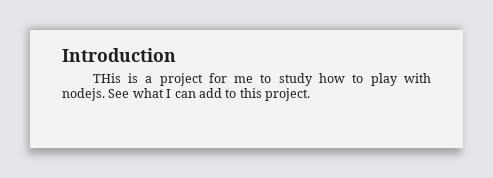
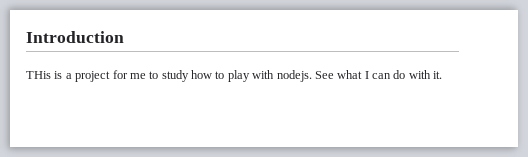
[198,88,310,101] add to this project. -> [393,70,443,79] do with it.

